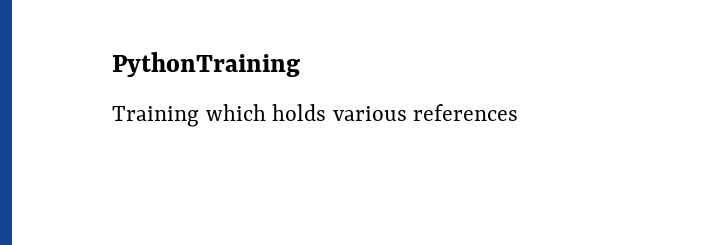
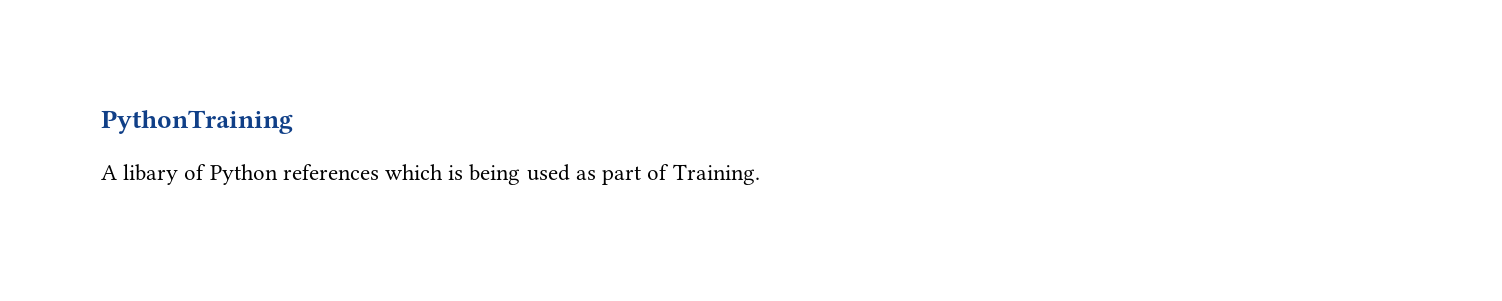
[112,104,519,127] Training which holds various references -> [101,164,760,185] A libary of Python references which is being used as part of Training.

